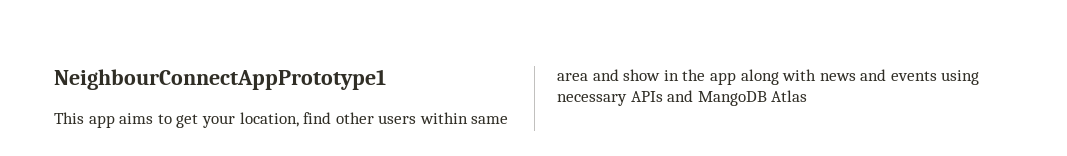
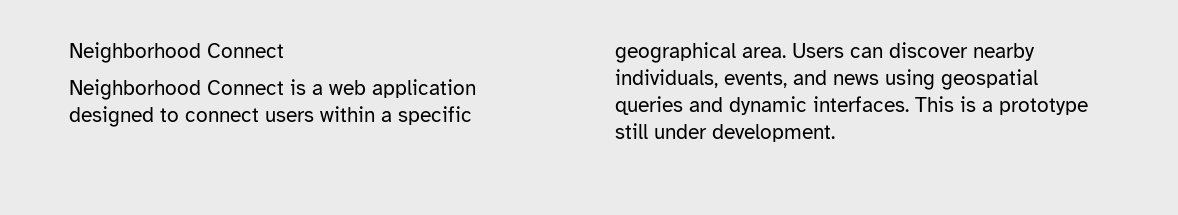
[54,69,386,90] [54,112,509,128] [557,69,980,85] [557,90,808,106] NeighbourConnectAppPrototype1 // This app aims to get your location, find other users within same area and show in the app along with news and events using necessary APIs and MangoDB Atlas -> [69,42,284,63] [69,79,476,100] [69,106,472,127] [615,42,1035,63] [615,69,1038,90] [615,96,1088,115] [615,123,835,142] Neighborhood Connect // Neighborhood Connect is a web application designed to connect users within a specific geographical area. Users can discover nearby individuals, events, and news using geospatial queries and dynamic interfaces. This is a prototype still under development.

